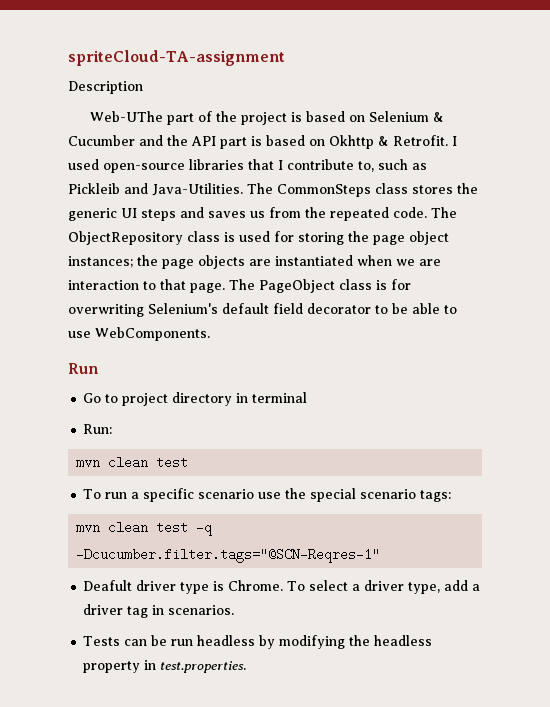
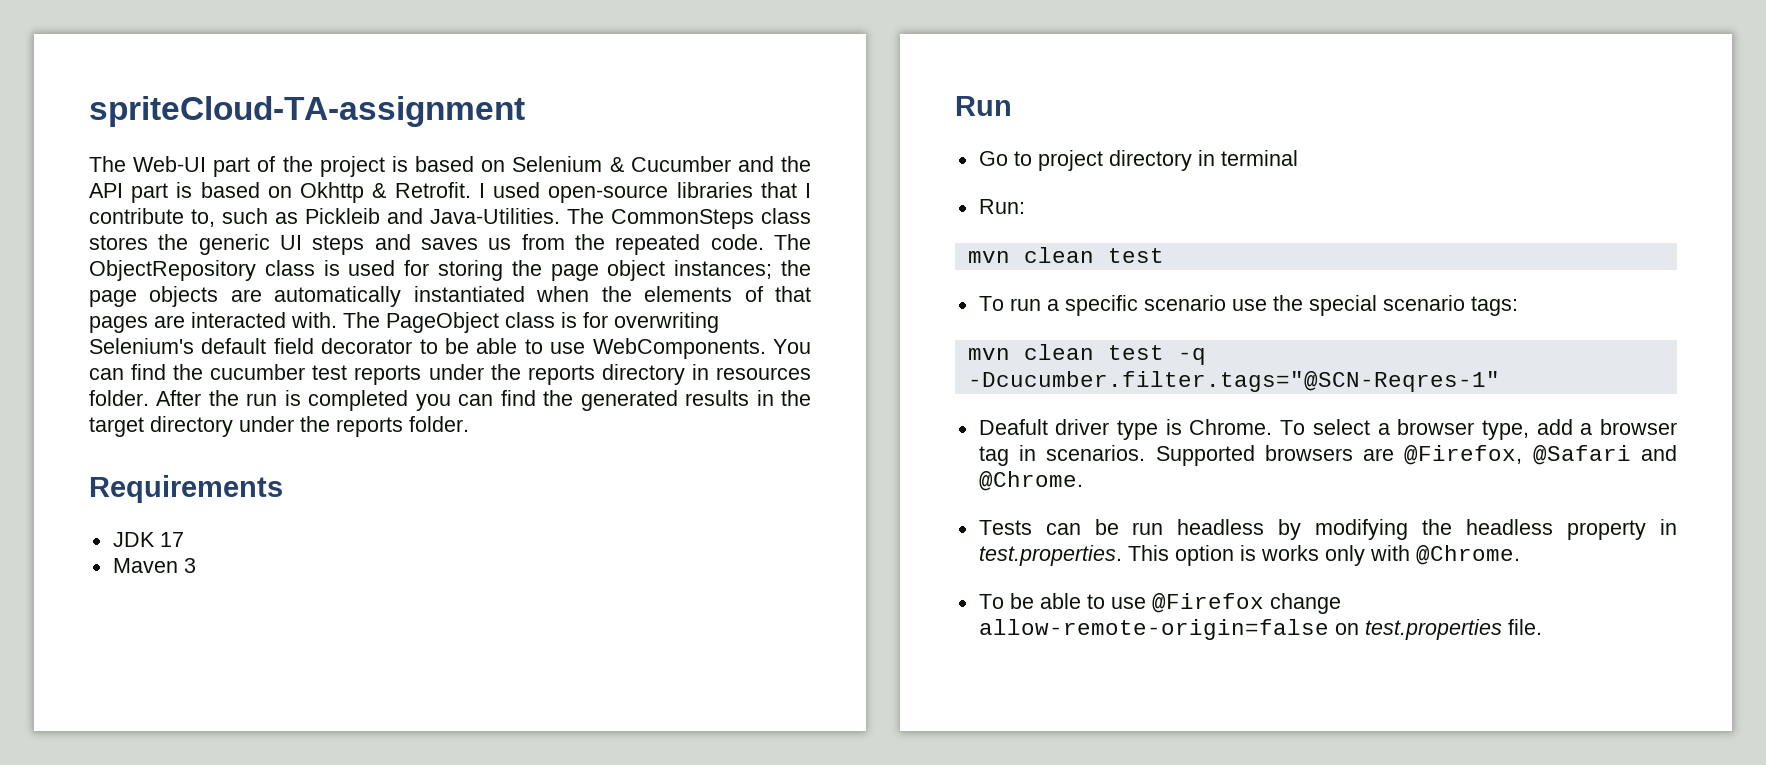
[68,81,143,94] [90,111,164,122] Description // Web-UThe -> [89,156,207,172] The Web-UI
(271, 262) none -> [274,286,402,307] automatically
[396,259,441,266] [68,279,225,293] we are interaction to that page. -> [601,286,812,302] [89,312,337,333] the elements of that pages are interacted with.
(210, 334) none -> [772,339,811,354] [89,364,811,385] [89,390,811,411] [89,416,469,437] [89,475,283,503] [112,532,184,547] [112,558,196,573] You can find the cucumber test reports under the reports directory in resources folder. After the run is completed you can find the generated results in the target directory under the reports folder. // Requirements // JDK 17 // Maven 3
[364,580,405,591] driver -> [1397,419,1475,435] browser
[83,604,124,615] driver -> [1600,419,1677,435] browser
(235, 610) none -> [1155,445,1677,466] [978,471,1083,491] Supported browsers are @Firefox, @Safari and @Chrome.
(247, 667) none -> [1127,545,1520,566] [978,593,1341,614] [978,619,1542,640] This option is works only with @Chrome. // To be able to use @Firefox change allow-remote-origin=false on test.properties file.

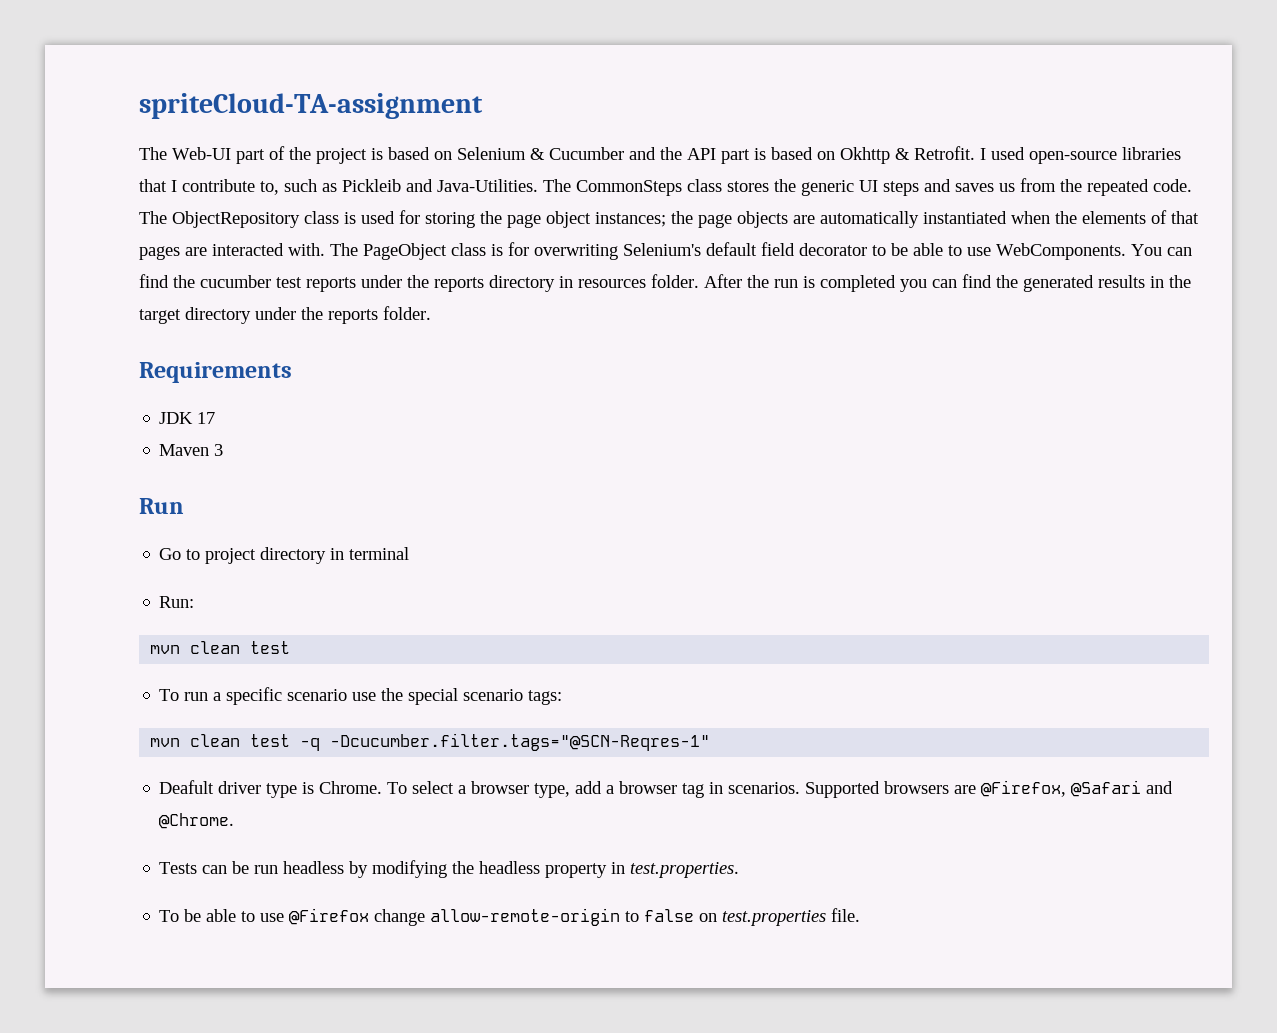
[1127,545,1520,566] This option is works only with @Chrome. -> (740, 870) none
[978,619,1329,640] allow-remote-origin=false -> [430,908,695,926] allow-remote-origin to false

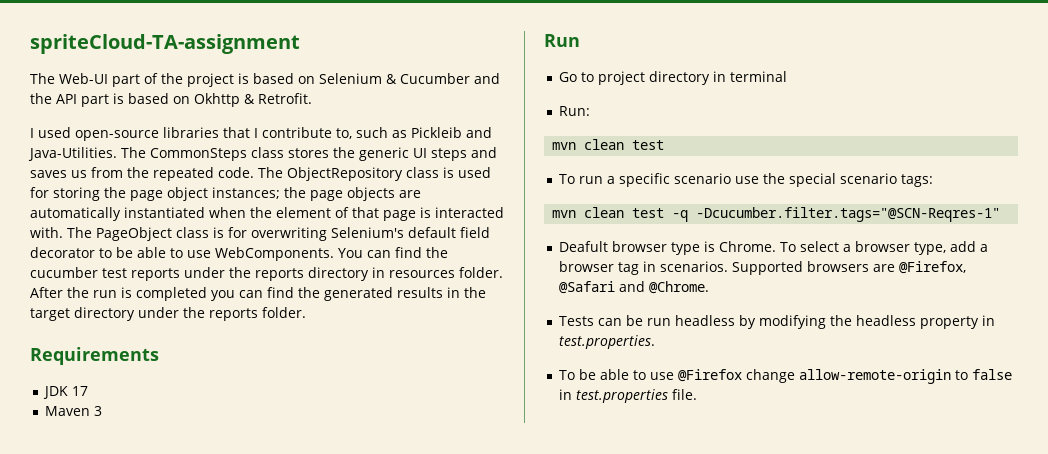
(975, 153) none -> (312, 98) //
[1082,211,1146,224] elements -> [276,207,331,218] element
[139,246,207,260] pages are -> [383,207,431,221] page is
[218,781,262,794] driver -> [612,241,668,252] browser
[699,913,718,922] on -> [559,389,573,400] in

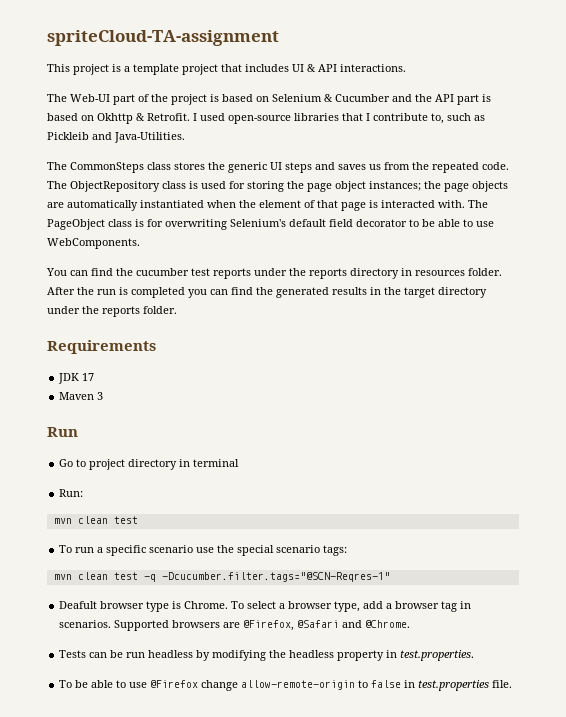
(300, 44) none -> [47,64,406,75] // This project is a template project that includes UI & API interactions.
(312, 98) // -> (190, 117) none
(117, 154) none -> (185, 137) //
(334, 254) none -> (140, 243) //

